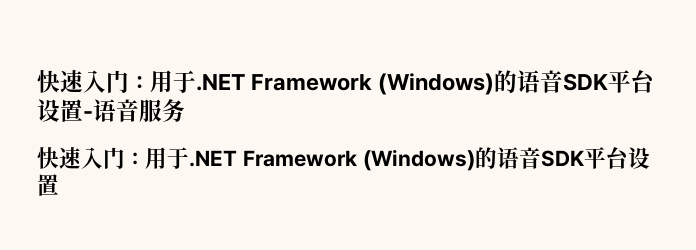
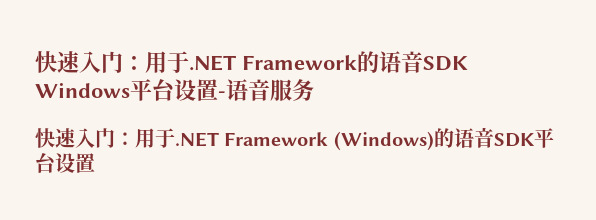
[37,70,609,95] 快速入门：用于.NET Framework (Windows)的语音SDK -> [35,51,468,73] [35,82,130,98] 快速入门：用于.NET Framework的语音SDK Windows

